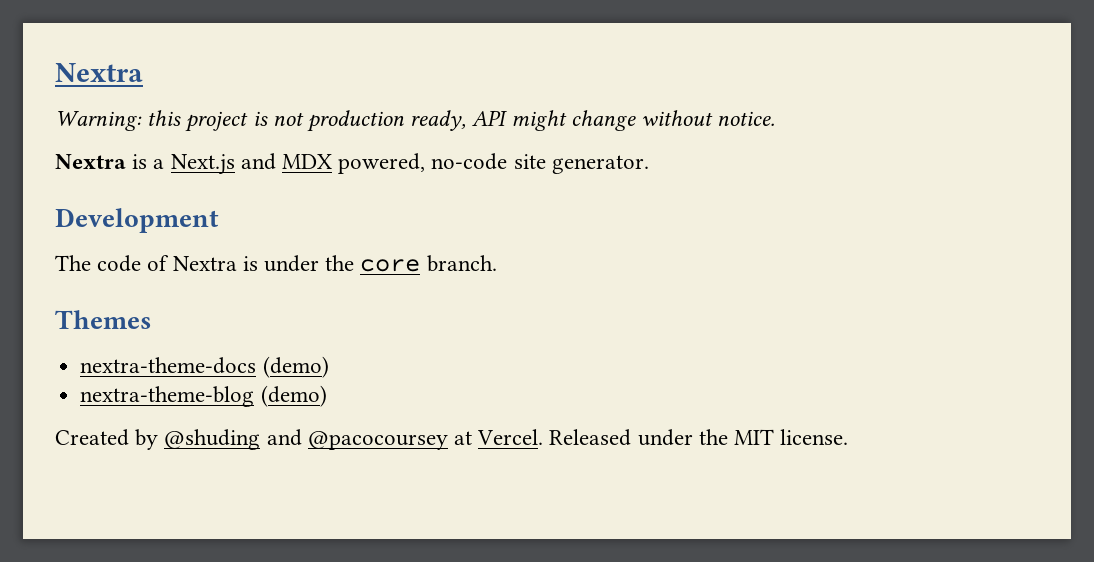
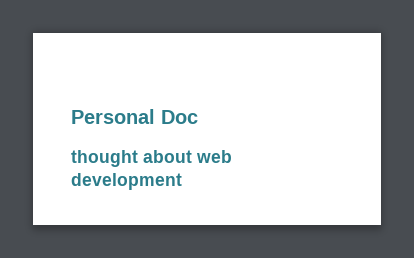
[55,63,143,82] [55,110,776,132] [55,153,649,175] [55,208,219,233] [55,255,497,272] [55,310,152,329] [80,356,329,378] [80,385,327,407] [55,429,849,450] Nextra // Warning: this project is not production ready, API might change without notice. // Nextra is a Next.js and MDX powered, no-code site generator. // Development // The code of Nextra is under the core branch. // Themes // nextra-theme-docs (demo) // nextra-theme-blog (demo) // Created by @shuding and @pacocoursey at Vercel. Released under the MIT license. -> [71,109,198,124] [71,150,232,167] [71,173,182,190] Personal Doc // thought about web development

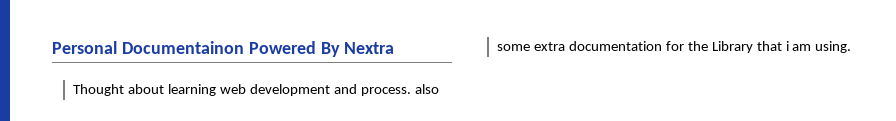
[161,110,198,124] [71,150,232,167] [71,173,182,190] Doc // thought about web development -> [121,41,395,57] [73,84,439,96] [497,41,852,53] Documentainon Powered By Nextra // Thought about learning web development and process. also some extra documentation for the Library that i am using.

